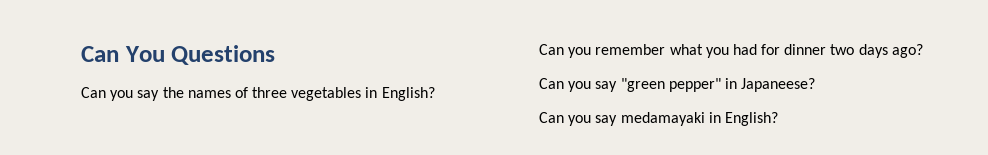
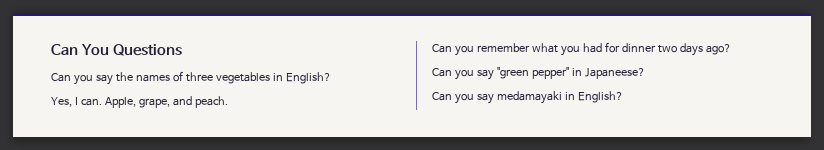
(435, 94) none -> [51,96,228,108] // Yes, I can. Apple, grape, and peach.

